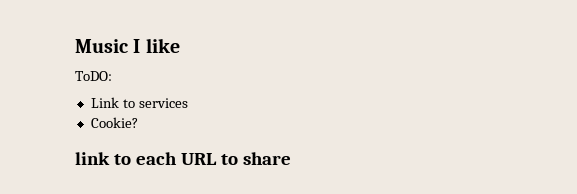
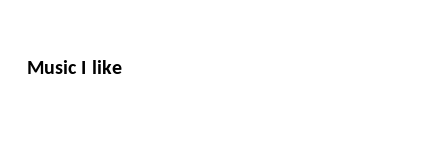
[75,71,112,81] [90,97,188,108] [90,117,138,128] [75,152,291,165] // ToDO: // Link to services // Cookie? // link to each URL to share -> (122, 67) none

